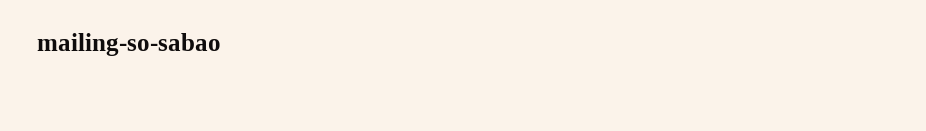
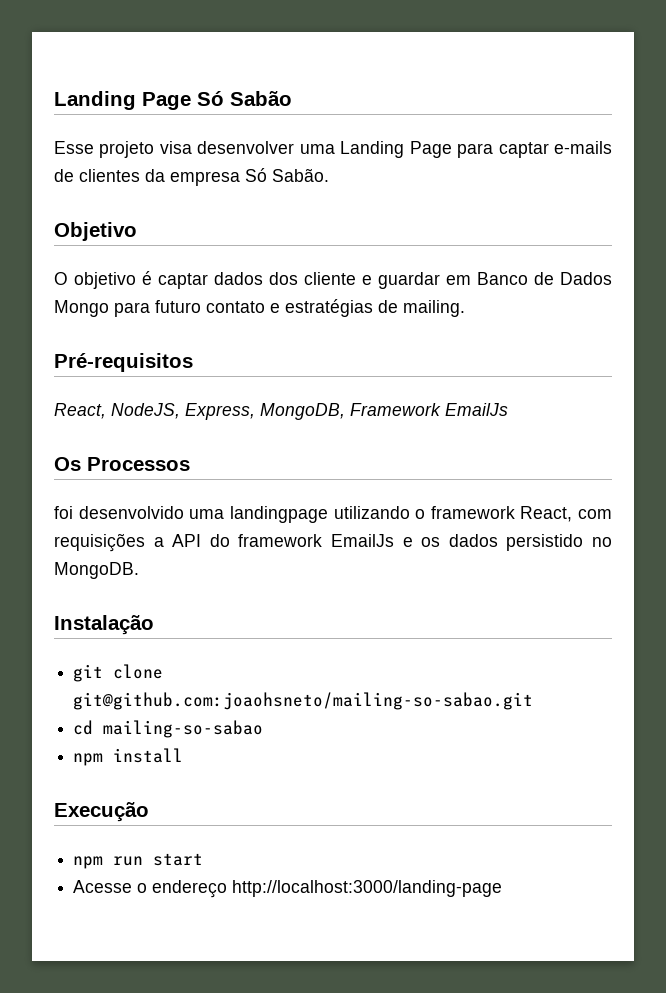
[37,33,221,56] mailing-so-sabao -> [54,91,292,110] [54,141,613,158] [54,168,329,186] [54,222,137,241] [54,271,612,289] [54,299,465,317] [54,353,193,372] [54,403,508,420] [54,457,190,471] [54,506,612,523] [54,533,613,552] [54,562,139,579] [54,615,154,635] [73,664,164,682] [73,692,534,710] [73,720,264,738] [73,748,184,766] [54,802,149,822] [73,853,204,869] [73,880,503,898] Landing Page Só Sabão // Esse projeto visa desenvolver uma Landing Page para captar e-mails de clientes da empresa Só Sabão. // Objetivo // O objetivo é captar dados dos cliente e guardar em Banco de Dados Mongo para futuro contato e estratégias de mailing. // Pré-requisitos // React, NodeJS, Express, MongoDB, Framework EmailJs // Os Processos // foi desenvolvido uma landingpage utilizando o framework React, com requisições a API do framework EmailJs e os dados persistido no MongoDB. // Instalação // git clone git@github.com:joaohsneto/mailing-so-sabao.git // cd mailing-so-sabao // npm install // Execução // npm run start // Acesse o endereço http://localhost:3000/landing-page

